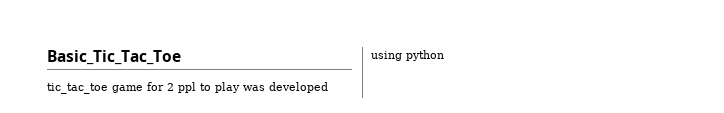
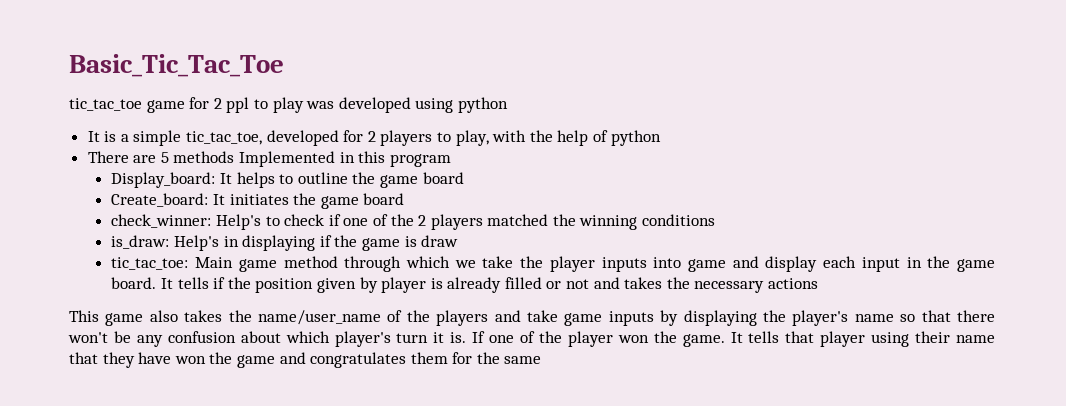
(444, 55) none -> [87,130,661,146] [87,151,451,167] [111,172,464,188] [111,193,405,209] [111,214,716,230] [111,235,459,251] [111,256,995,272] [111,277,819,293] [69,310,995,326] [68,331,995,347] [69,352,542,368] // It is a simple tic_tac_toe, developed for 2 players to play, with the help of python // There are 5 methods Implemented in this program // Display_board: It helps to outline the game board // Create_board: It initiates the game board // check_winner: Help's to check if one of the 2 players matched the winning conditions // is_draw: Help's in displaying if the game is draw // tic_tac_toe: Main game method through which we take the player inputs into game and display each input in the game board. It tells if the position given by player is already filled or not and takes the necessary actions // This game also takes the name/user_name of the players and take game inputs by displaying the player's name so that there won't be any confusion about which player's turn it is. If one of the player won the game. It tells that player using their name that they have won the game and congratulates them for the same

